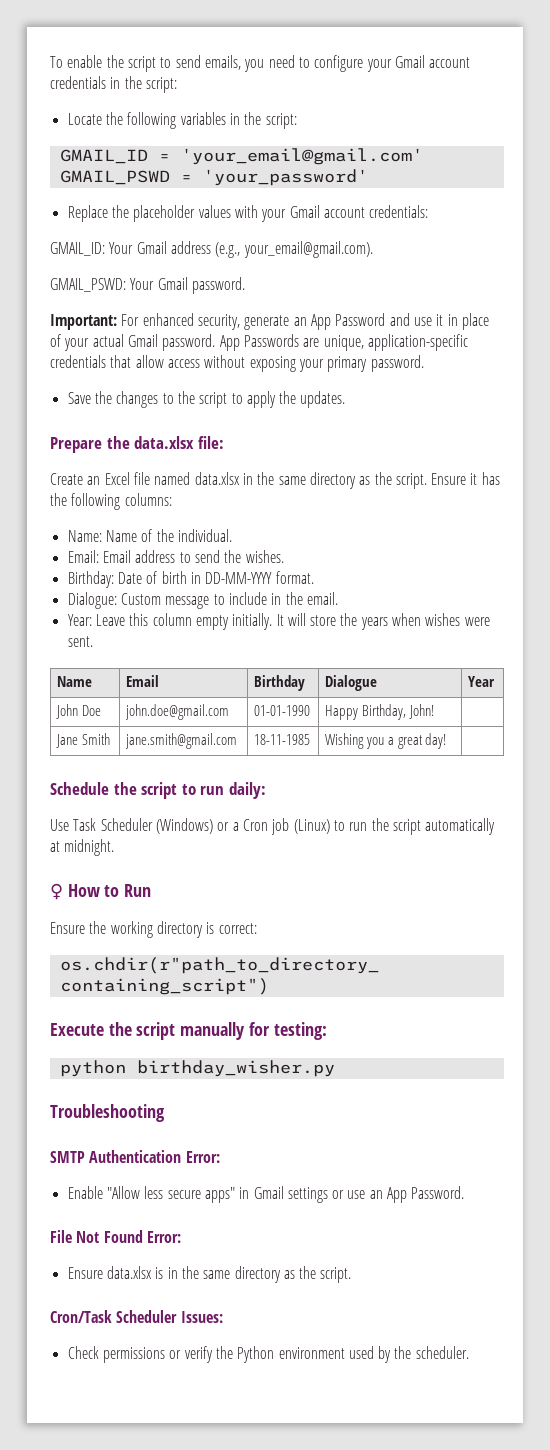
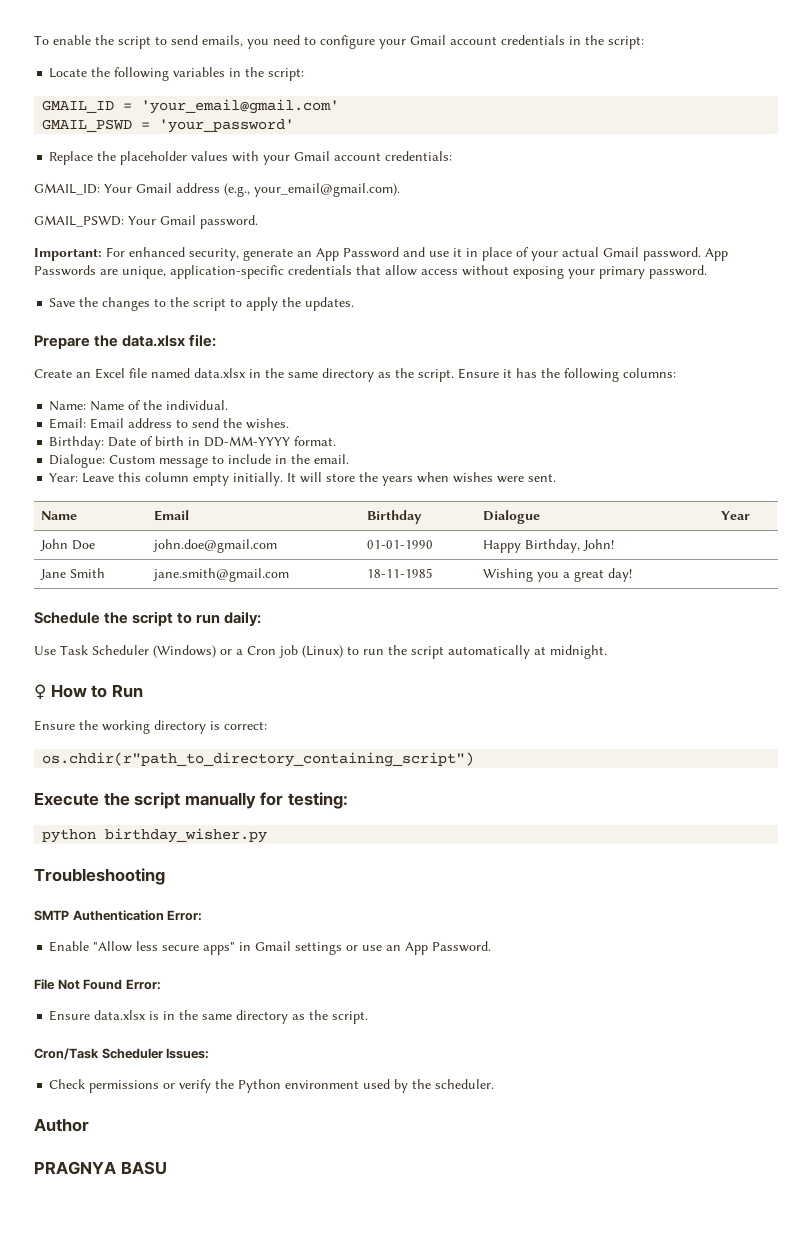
(469, 1352) none -> [34,1118,89,1132] [34,1161,167,1175] // Author // PRAGNYA BASU

